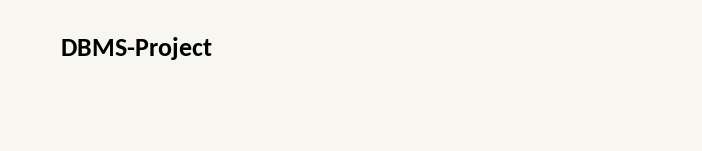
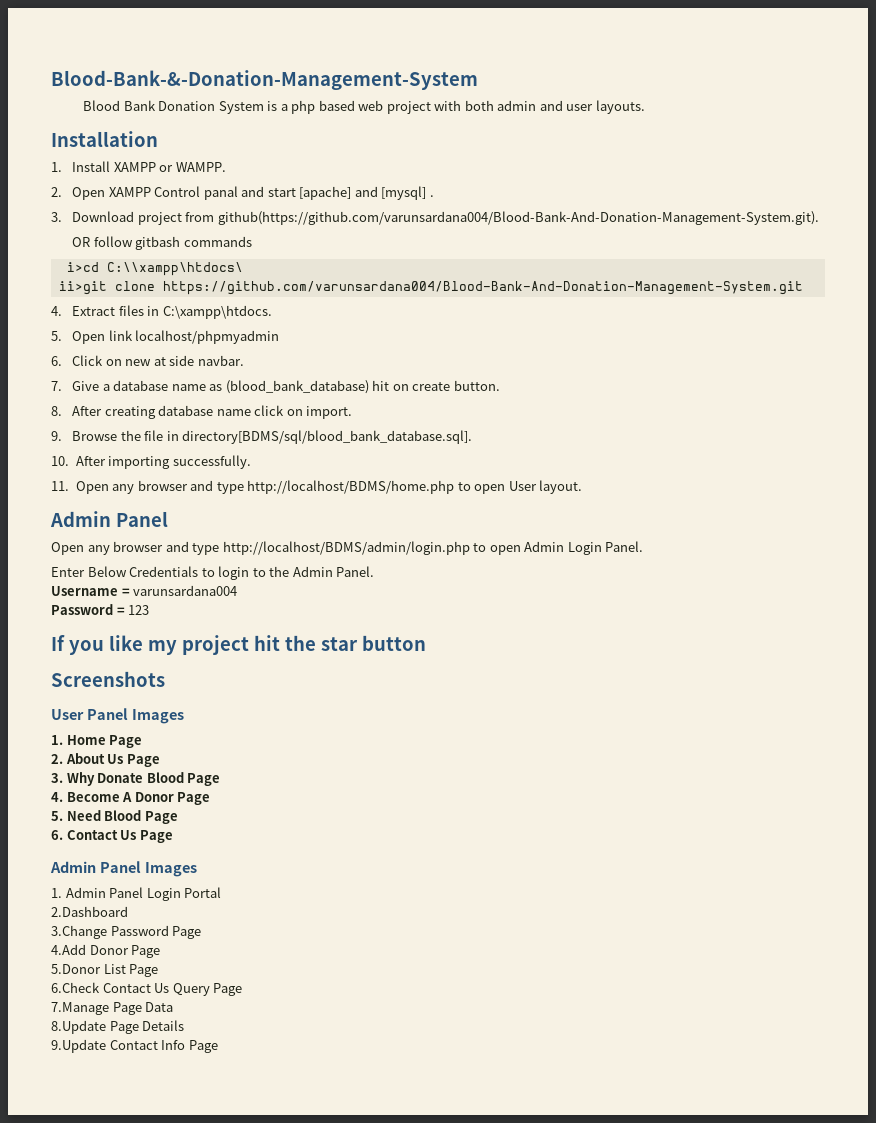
[61,37,212,60] DBMS-Project -> [51,70,478,90] [83,100,645,114] [51,131,158,147] [51,161,226,172] [51,186,434,200] [51,211,819,225] [72,236,252,250] [66,262,243,276] [58,281,803,295] [51,305,272,319] [51,330,280,344] [51,355,244,366] [51,380,500,394] [51,405,353,419] [51,430,473,444] [51,455,251,469] [51,480,583,494] [50,511,168,527] [51,541,644,555] [51,566,375,580] [51,585,238,596] [51,604,150,615] [51,635,426,655] [51,671,165,687] [51,708,184,724] [51,735,143,748] [51,753,160,767] [51,772,221,786] [51,792,211,805] [51,810,178,824] [51,830,173,843] [50,861,197,877] [51,887,222,901] [51,906,128,917] [51,925,202,939] [51,944,161,958] [51,964,159,977] [51,982,243,996] [51,1002,174,1015] [51,1020,185,1034] [51,1039,218,1053] Blood-Bank-&-Donation-Management-System // Blood Bank Donation System is a php based web project with both admin and user layouts. // Installation // 1. Install XAMPP or WAMPP. // 2. Open XAMPP Control panal and start [apache] and [mysql] . // 3. Download project from github(https://github.com/varunsardana004/Blood-Bank-And-Donation-Management-System.git). // OR follow gitbash commands // i>cd C:\\xampp\htdocs\ // ii>git clone https://github.com/varunsardana004/Blood-Bank-And-Donation-Management-System.git // 4. Extract files in C:\xampp\htdocs. // 5. Open link localhost/phpmyadmin // 6. Click on new at side navbar. // 7. Give a database name as (blood_bank_database) hit on create button. // 8. After creating database name click on import. // 9. Browse the file in directory[BDMS/sql/blood_bank_database.sql]. // 10. After importing successfully. // 11. Open any browser and type http://localhost/BDMS/home.php to open User layout. // Admin Panel // Open any browser and type http://localhost/BDMS/admin/login.php to open Admin Login Panel. // Enter Below Credentials to login to the Admin Panel. // Username = varunsardana004 // Password = 123 // If you like my project hit the star button // Screenshots // User Panel Images // 1. Home Page // 2. About Us Page // 3. Why Donate Blood Page // 4. Become A Donor Page // 5. Need Blood Page // 6. Contact Us Page // Admin Panel Images // 1. Admin Panel Login Portal // 2.Dashboard // 3.Change Password Page // 4.Add Donor Page // 5.Donor List Page // 6.Check Contact Us Query Page // 7.Manage Page Data // 8.Update Page Details // 9.Update Contact Info Page

